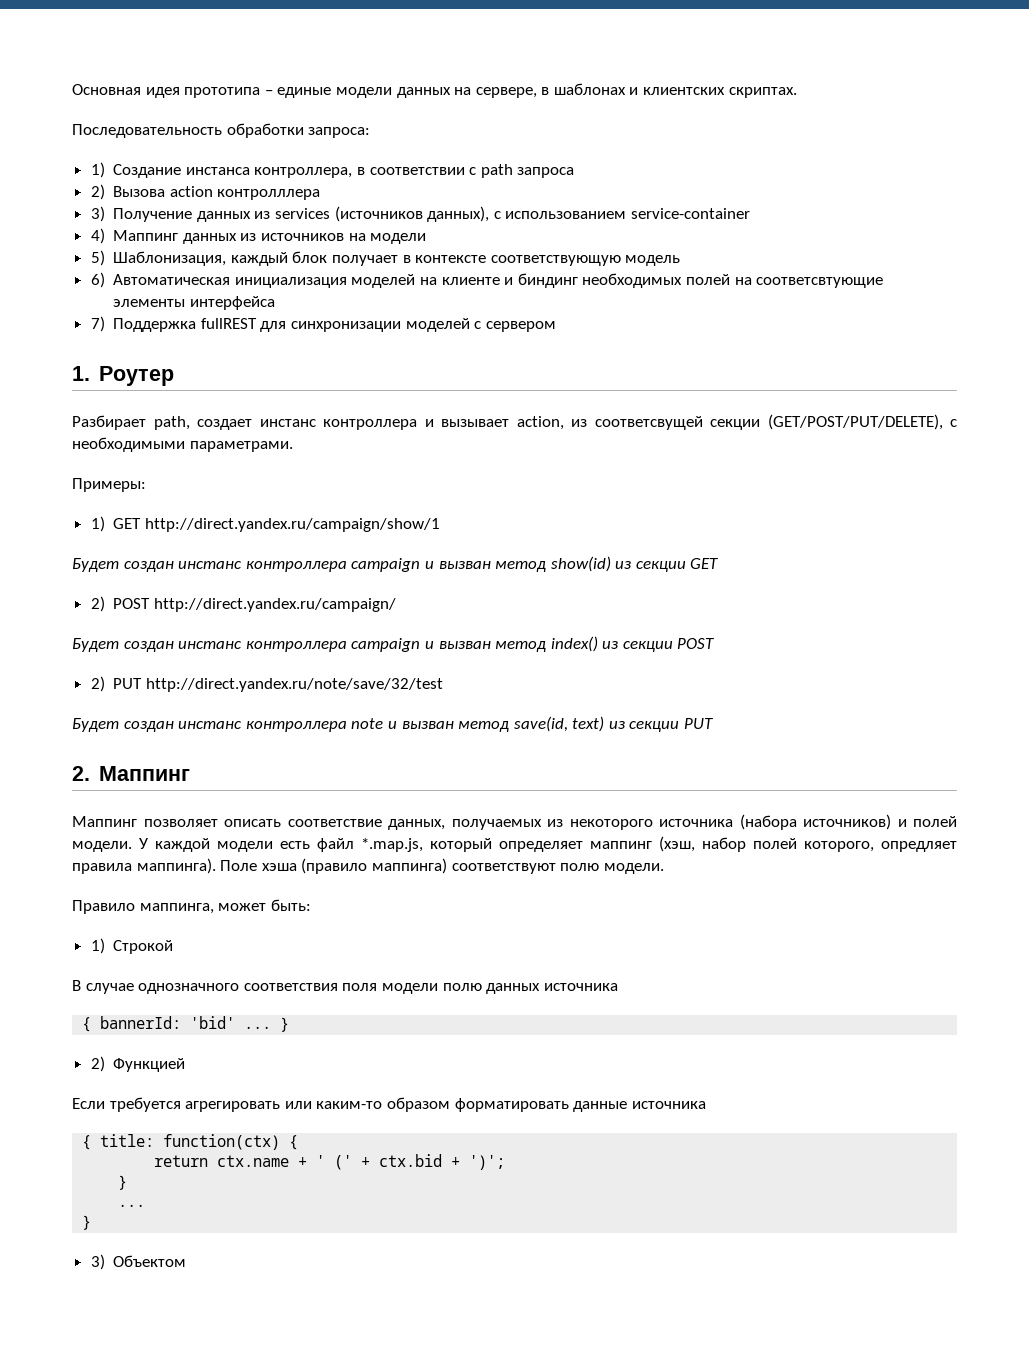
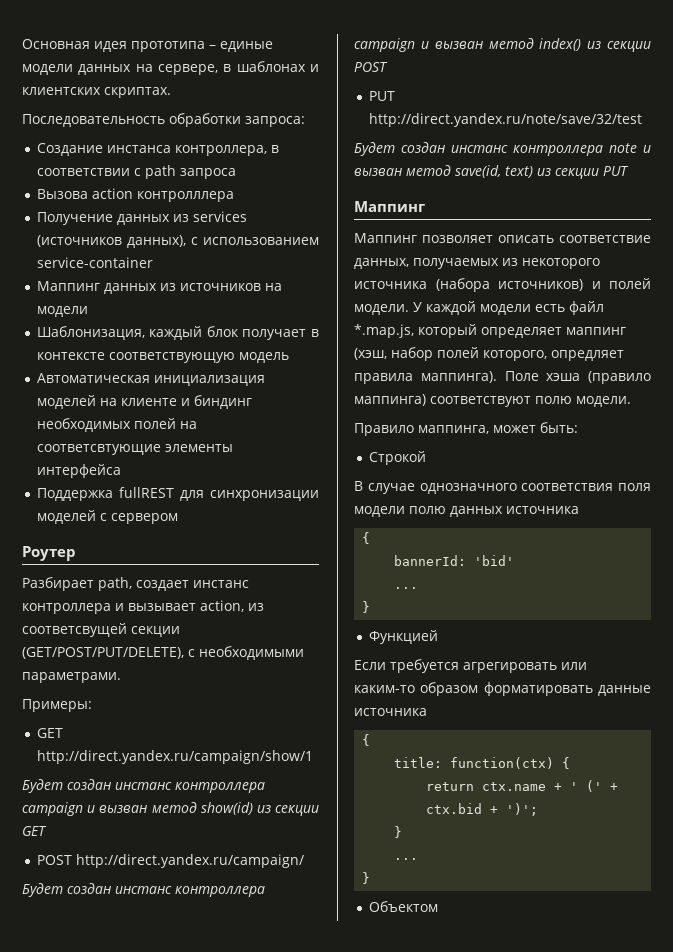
[90,162,105,178] 1) -> (305, 121) none
[90,184,105,200] 2) -> (236, 173) none
[90,206,105,222] 3) -> (234, 196) none
[90,228,105,244] 4) -> (153, 262) none
[90,250,105,266] 5) -> (88, 311) none
[90,272,105,288] 6) -> (289, 357) none
[90,316,105,332] 7) -> (121, 471) none
[72,366,90,381] 1. -> (178, 518) none
[90,516,105,532] 1) -> (92, 705) none
[90,596,105,612] 2) -> (47, 831) none
[90,676,105,692] 2) -> (388, 67) none
[72,766,90,781] 2. -> (629, 171) none
[90,938,105,954] 1) -> (578, 427) none
(92, 1024) none -> (371, 538) //
[244,1017,290,1032] [90,1056,105,1072] ... } // 2) -> [394,587,419,589] [362,601,371,613] // ... // } //
(92, 1142) none -> (371, 740) //
[90,1254,105,1270] 3) -> (371, 878) none

